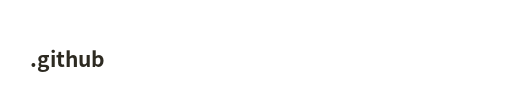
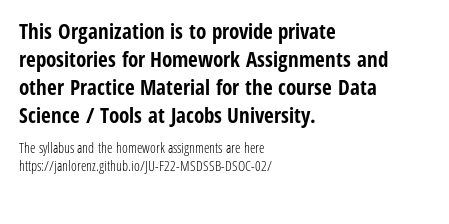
[30,49,105,72] .github -> [19,23,337,44] [19,51,388,72] [19,79,378,95] [19,107,317,128] [19,142,264,156] [19,160,272,174] This Organization is to provide private repositories for Homework Assignments and other Practice Material for the course Data Science / Tools at Jacobs University. // The syllabus and the homework assignments are here https://janlorenz.github.io/JU-F22-MSDSSB-DSOC-02/

